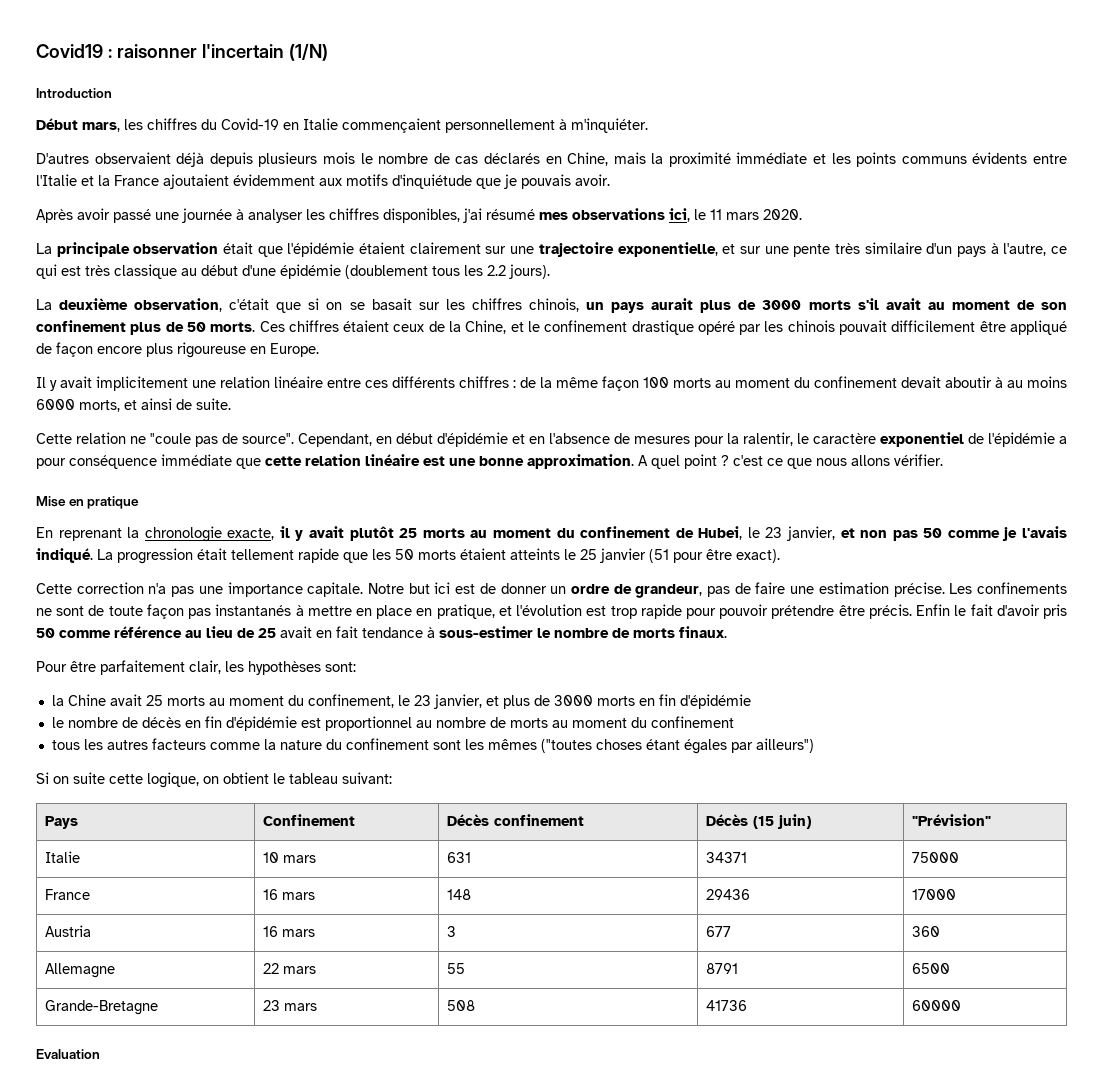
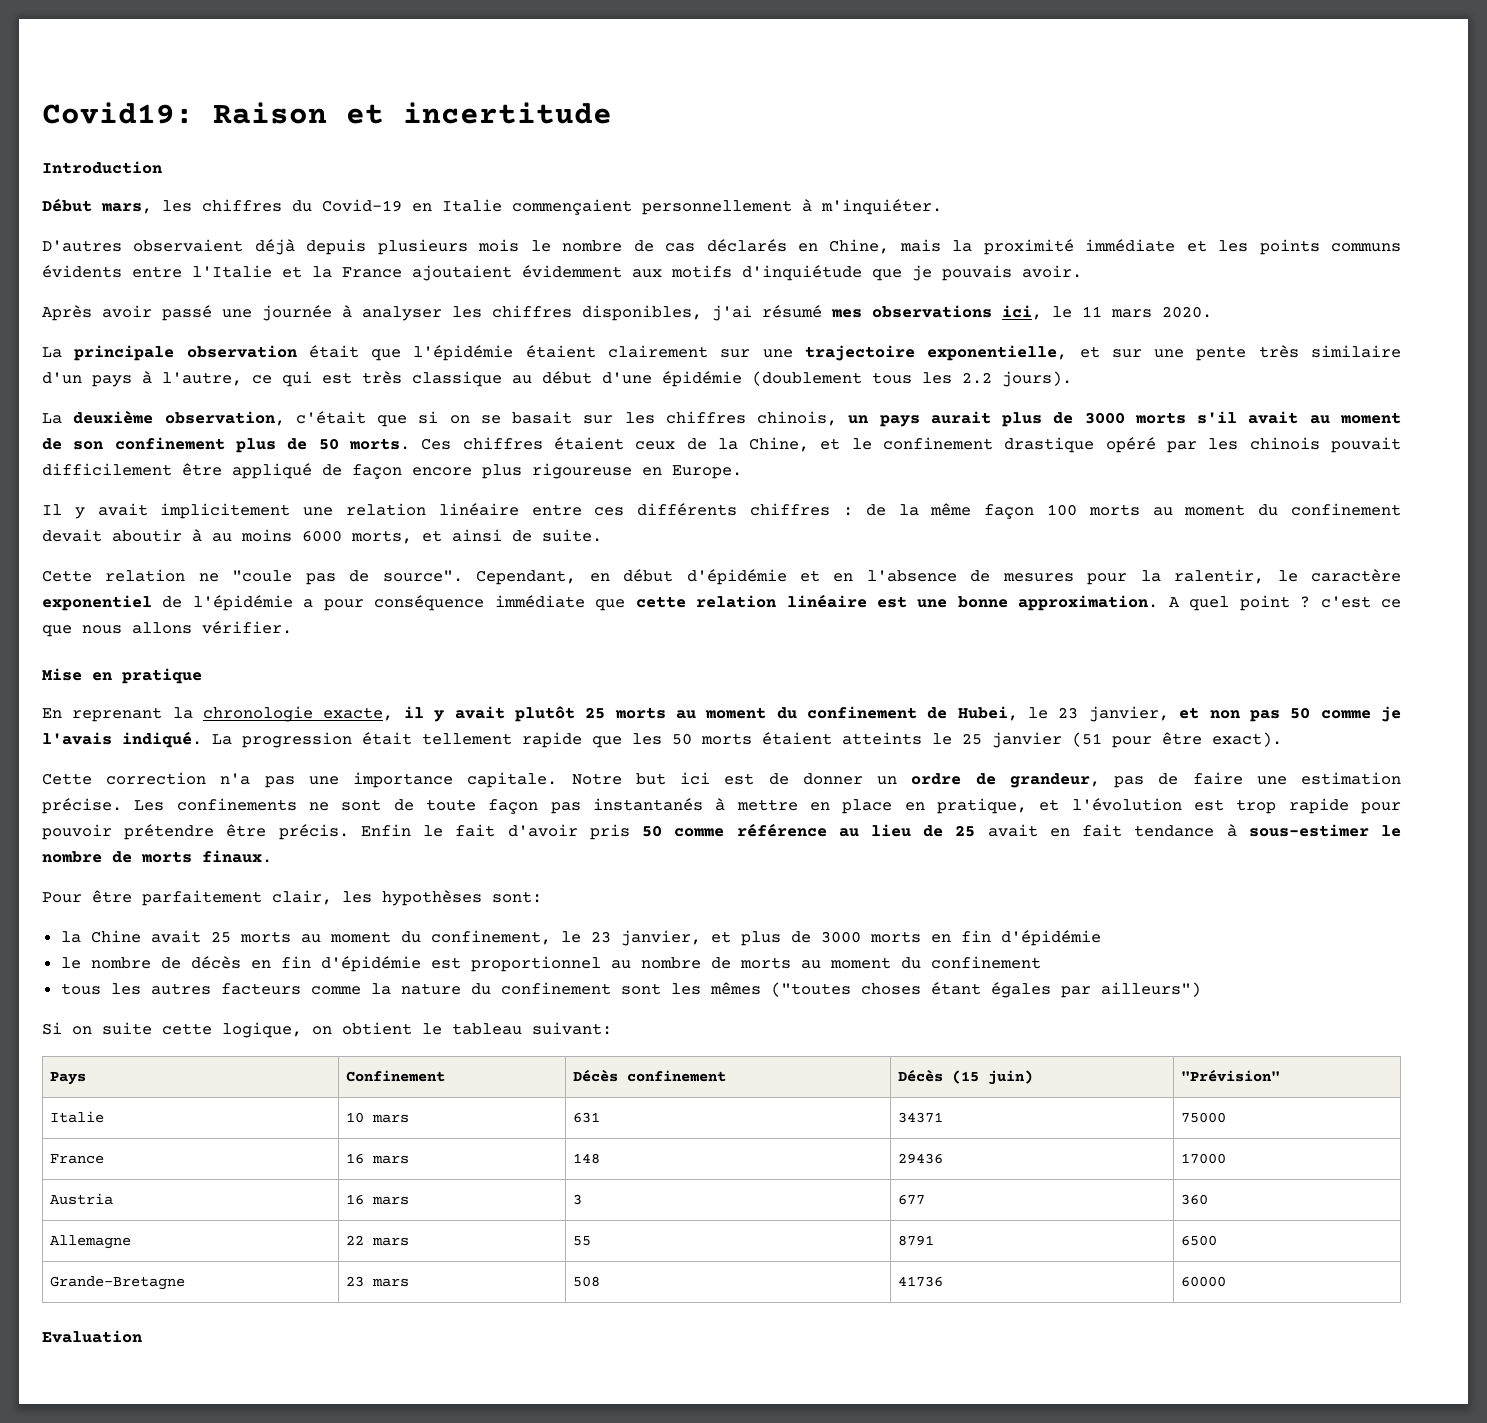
[36,43,328,61] Covid19 : raisonner l'incertain (1/N) -> [42,102,612,124] Covid19: Raison et incertitude

